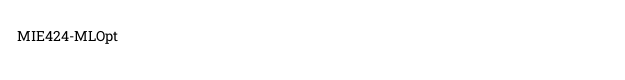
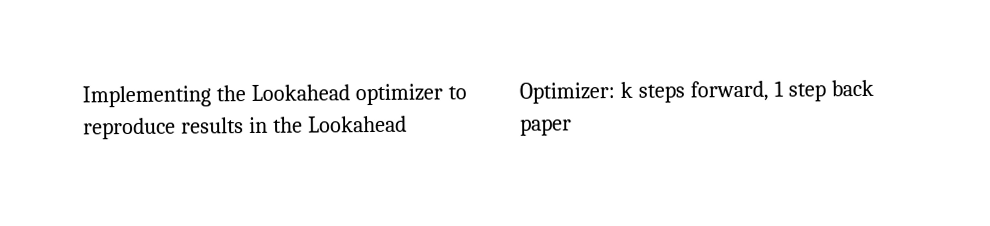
[17,30,118,44] MIE424-MLOpt -> [82,83,467,108] [83,115,407,140] [519,79,874,104] [520,118,572,136] Implementing the Lookahead optimizer to reproduce results in the Lookahead Optimizer: k steps forward, 1 step back paper

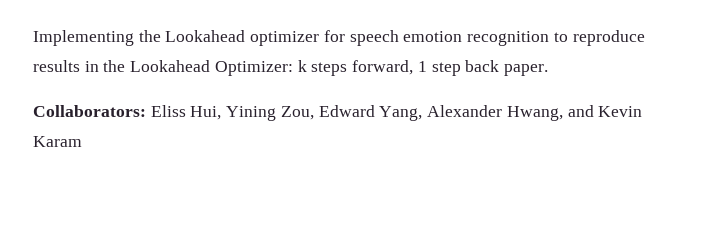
(443, 94) none -> [323,30,550,46] for speech emotion recognition
[520,118,572,136] paper -> [503,64,548,76] [33,105,643,121] [33,136,82,147] paper. // Collaborators: Eliss Hui, Yining Zou, Edward Yang, Alexander Hwang, and Kevin Karam

